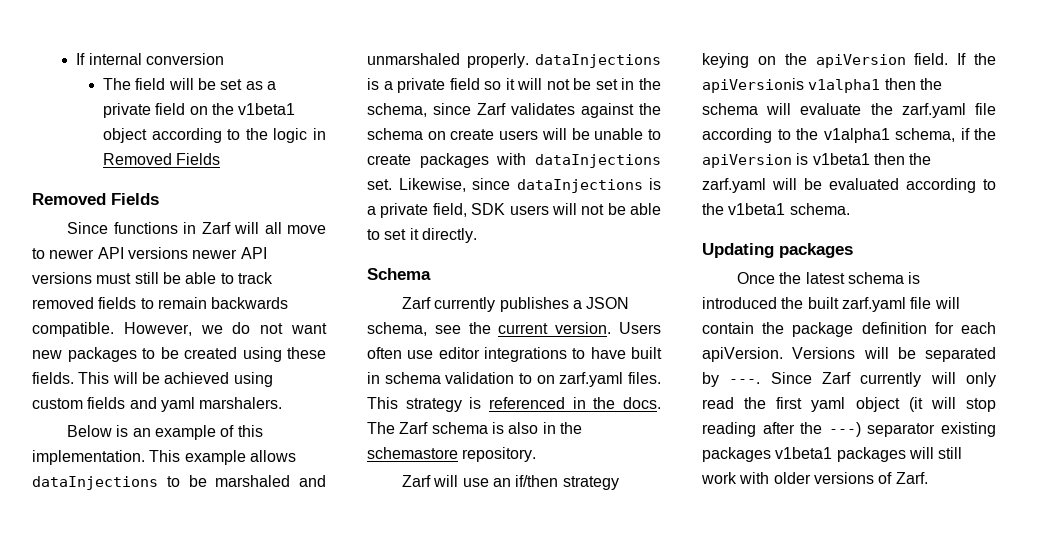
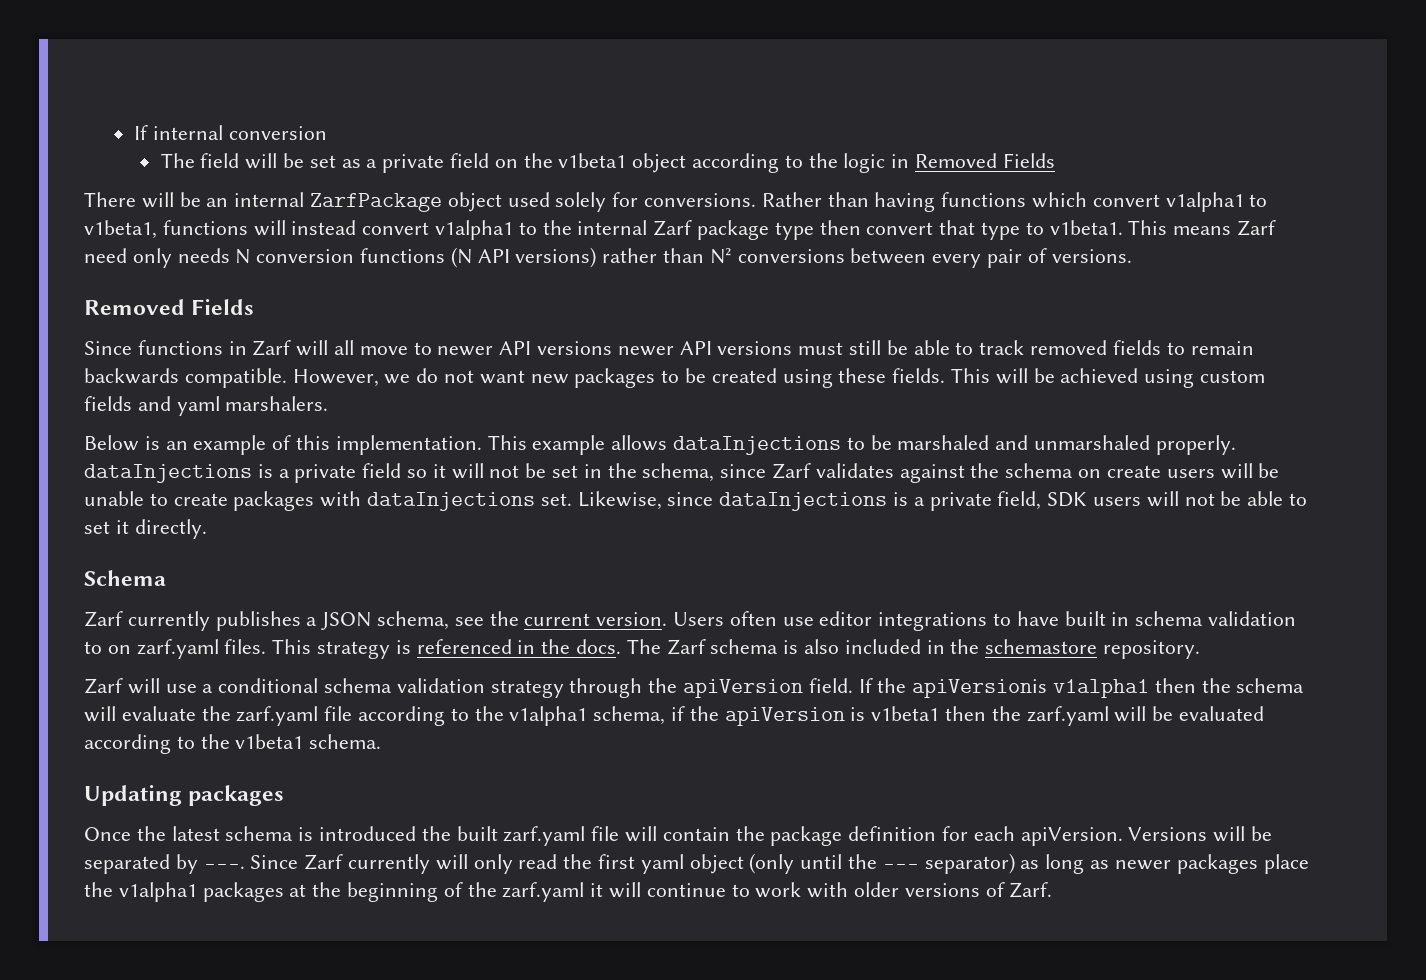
(221, 159) none -> [84,192,1268,212] [84,220,1277,240] [84,247,1132,268] // There will be an internal ZarfPackage object used solely for conversions. Rather than having functions which convert v1alpha1 to v1beta1, functions will instead convert v1alpha1 to the internal Zarf package type then convert that type to v1beta1. This means Zarf need only needs N conversion functions (N API versions) rather than N² conversions between every pair of versions.
(539, 428) none -> [844,639,921,654] included
[493,475,619,490] [702,53,776,68] an if/then strategy keying on -> [202,678,643,698] a conditional schema validation strategy through
[908,397,996,412] [702,422,996,437] [702,447,963,462] (it will stop reading after the ---) separator existing packages v1beta1 packages will still -> [749,853,1309,874] [84,882,750,902] (only until the --- separator) as long as newer packages place the v1alpha1 packages at the beginning of the zarf.yaml it will continue to

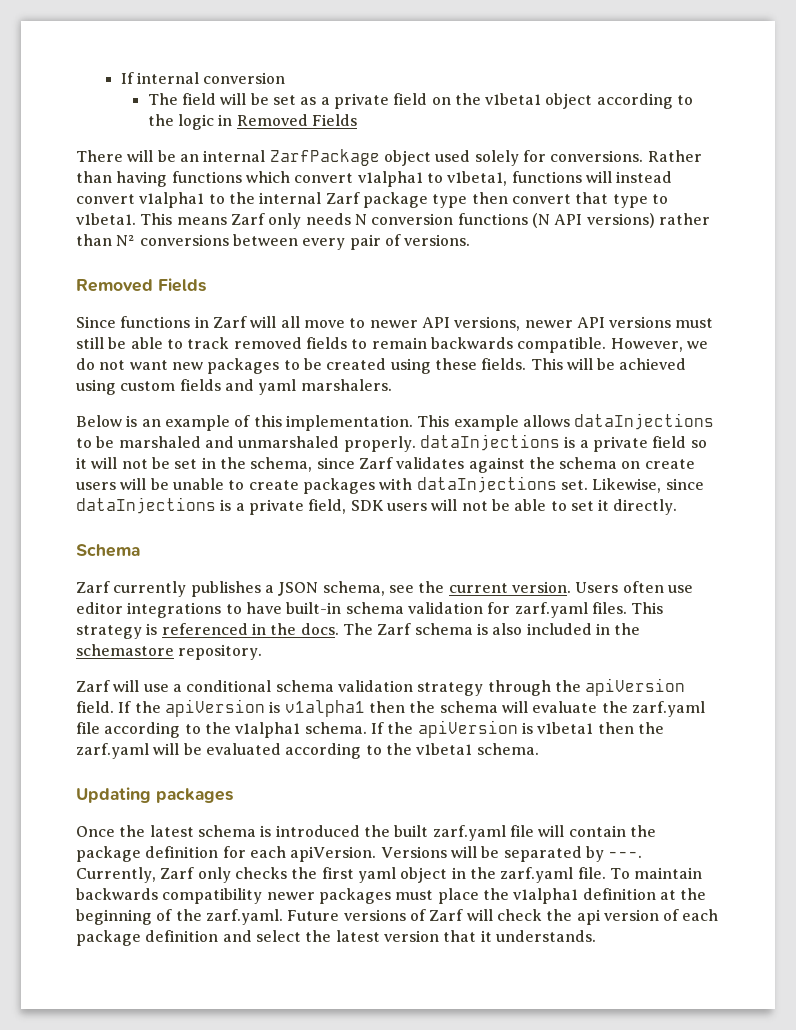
[84,248,127,263] need -> (265, 219) none
[537,341,613,355] versions -> [454,316,521,331] versions,
[1064,611,1297,626] [84,641,131,654] built in schema validation to on -> [286,602,511,614] built-in schema validation for
[912,679,1048,698] apiVersionis -> [164,699,281,717] apiVersion is
[593,706,686,725] schema, if -> [304,722,384,734] schema. If
[250,853,1110,874] Since Zarf currently will only read the first yaml object (only until the --- separator) as long as -> [76,867,703,883] [76,888,263,904] Currently, Zarf only checks the first yaml object in the zarf.yaml file. To maintain backwards compatibility
(1258, 864) none -> [395,890,434,900] must
[202,882,284,902] packages -> [582,888,656,900] definition
[502,882,1053,902] zarf.yaml it will continue to work with older versions of Zarf. -> [205,909,719,925] [76,930,596,946] zarf.yaml. Future versions of Zarf will check the api version of each package definition and select the latest version that it understands.

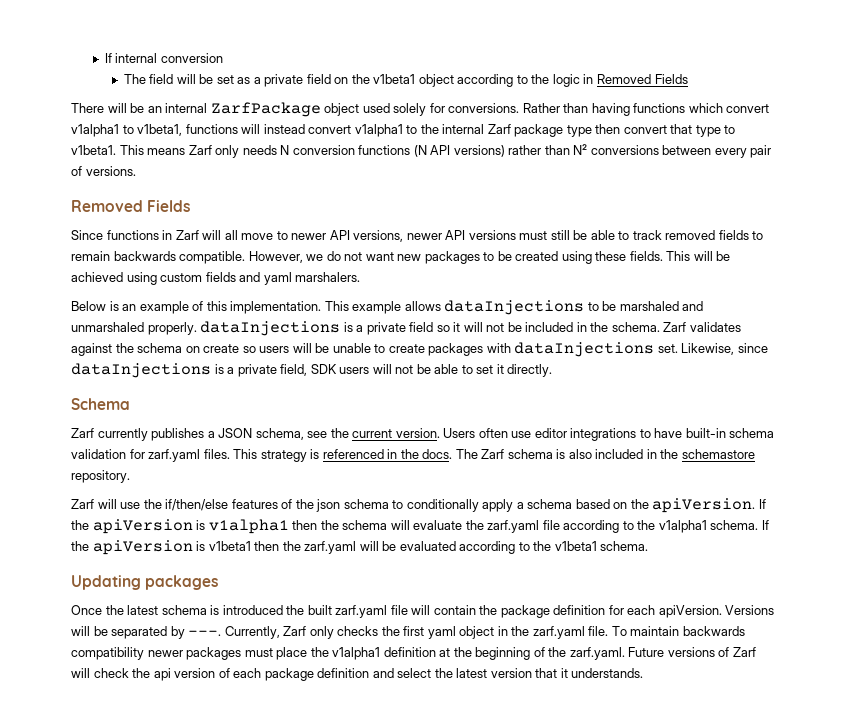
[174,457,355,472] set in the schema, since -> [525,322,660,332] included in the schema.
(695, 464) none -> [242,346,256,353] so
[172,678,686,696] [76,701,114,713] a conditional schema validation strategy through the apiVersion field. -> [143,498,756,513] the if/then/else features of the json schema to conditionally apply a schema based on the apiVersion.

